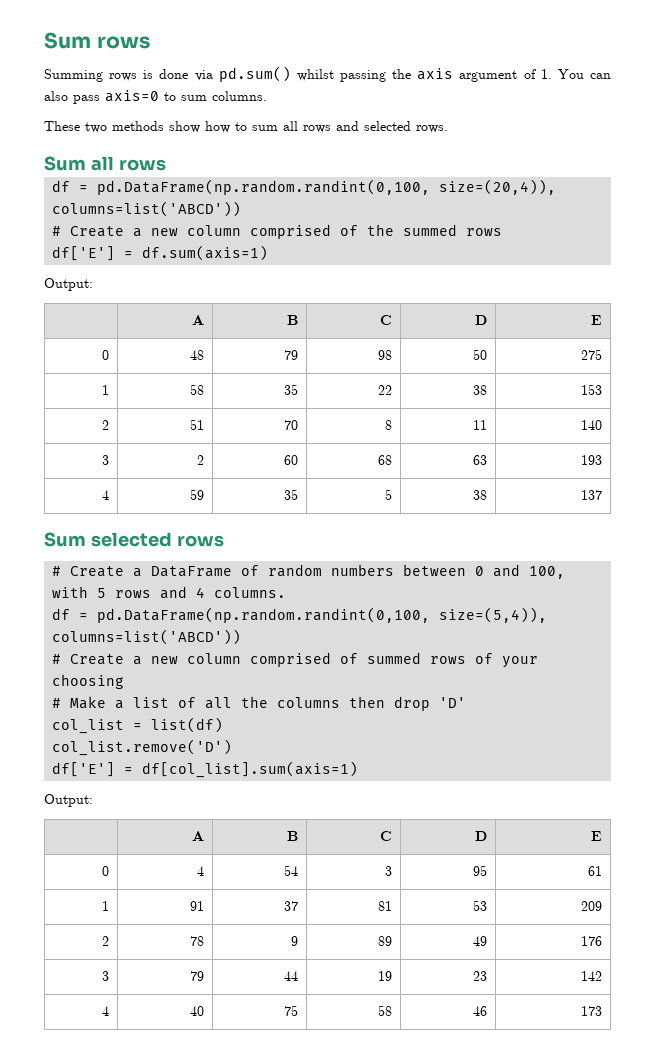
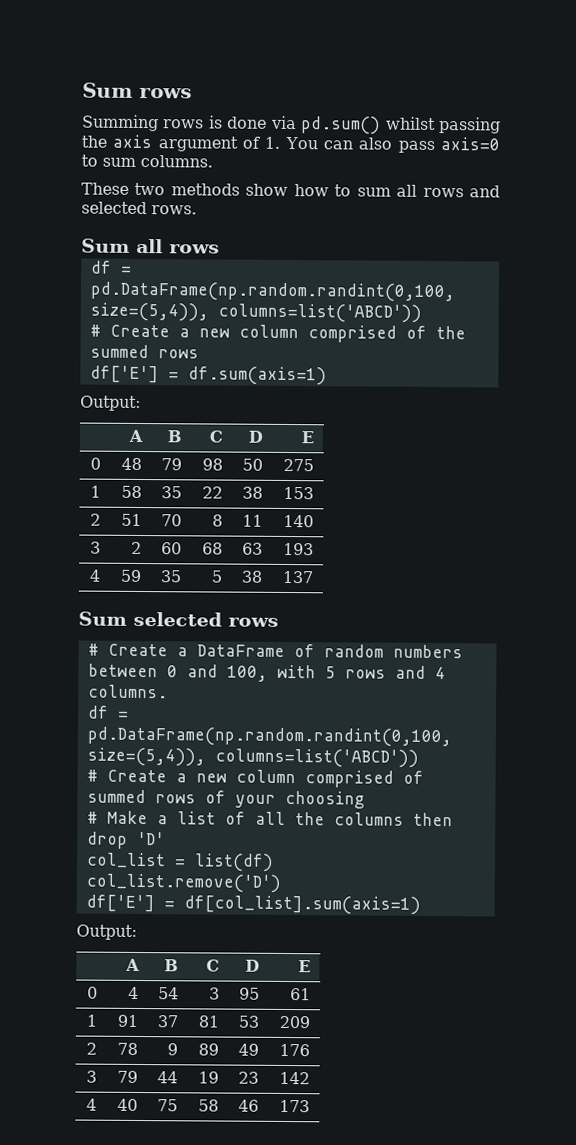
[439,179,557,195] size=(20,4)), -> [89,302,209,322] size=(5,4)),

